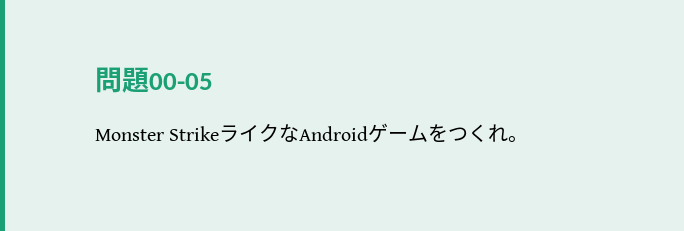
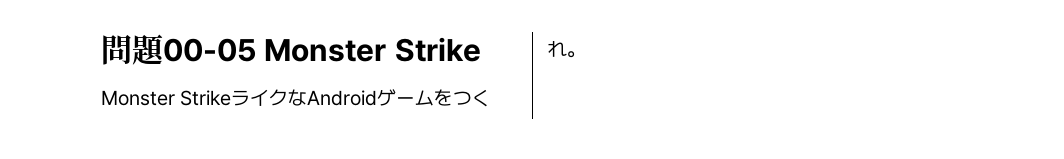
(213, 81) none -> [264,37,481,62] Monster Strike

